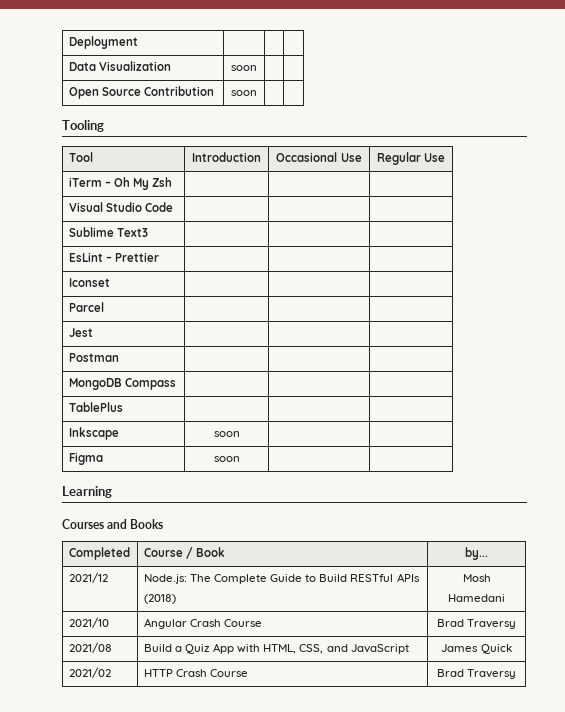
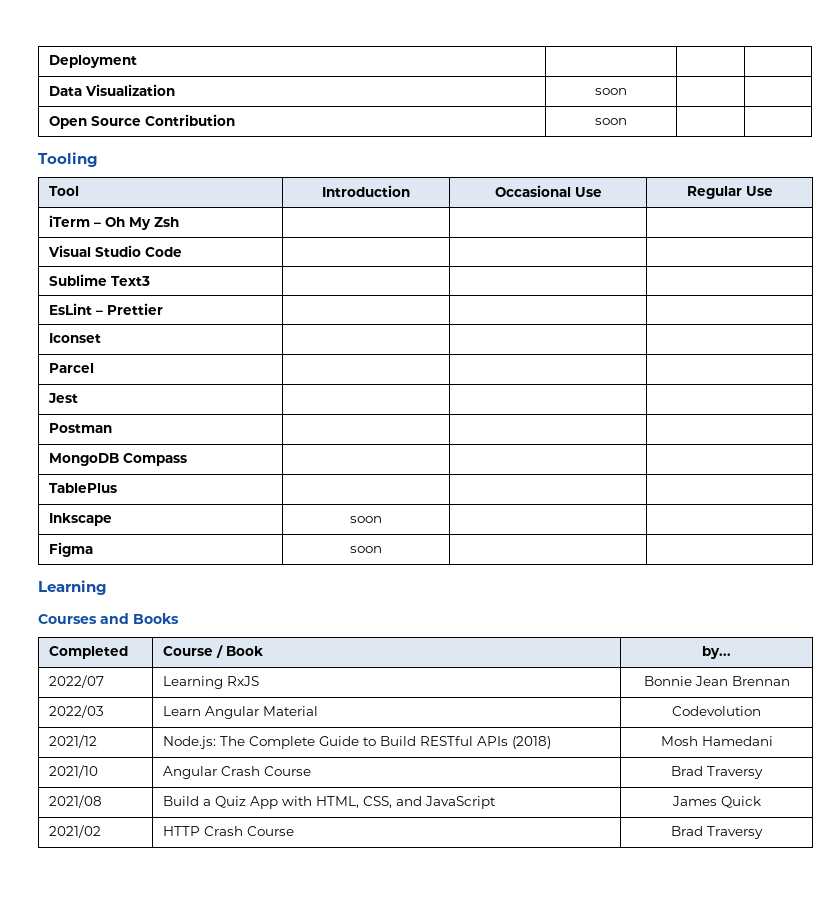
(488, 553) none -> [48,675,104,688] [162,676,259,689] [643,676,790,686] [48,705,104,718] [162,706,318,719] [672,706,761,716] // 2022/07 | Learning RxJS | Bonnie Jean Brennan // 2022/03 | Learn Angular Material | Codevolution

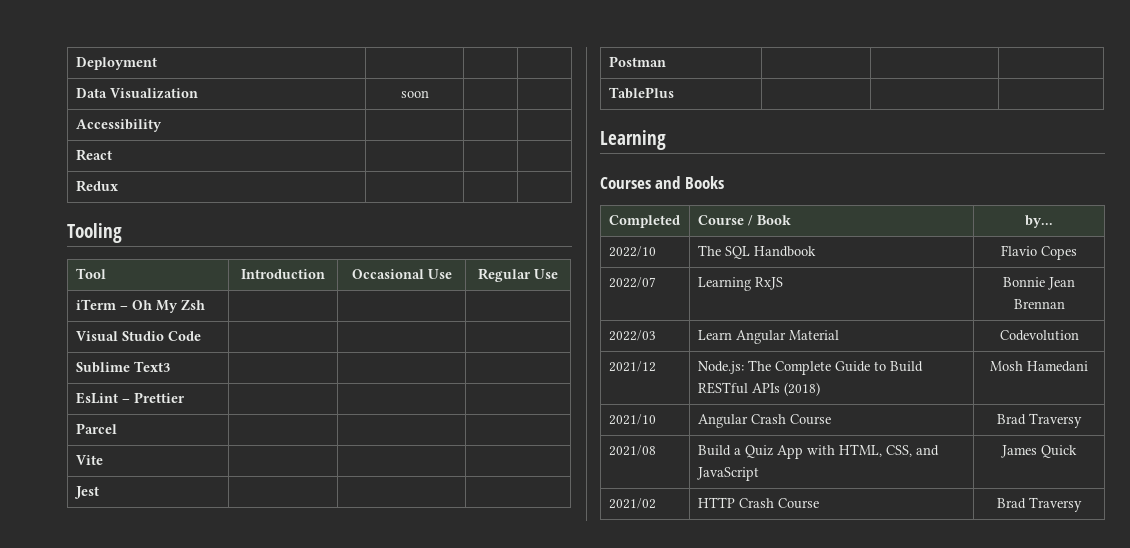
[48,114,235,129] [595,118,627,125] Open Source Contribution | soon -> [75,119,162,132] [75,149,112,161] [75,180,118,192] Accessibility | | | // React | | | // Redux |
[48,333,101,343] [48,363,94,373] Iconset | | | // Parcel -> [75,423,117,434] [75,455,103,465] Parcel | | | // Vite
[48,453,187,466] // MongoDB Compass | | | -> (666, 61) none
[48,513,112,526] [350,516,382,523] [48,542,93,557] [350,546,382,553] // Inkscape | soon | | // Figma | soon | | -> (674, 93) none
(731, 652) none -> [608,246,656,257] [697,245,816,259] [1001,245,1077,260] // 2022/10 | The SQL Handbook | Flavio Copes

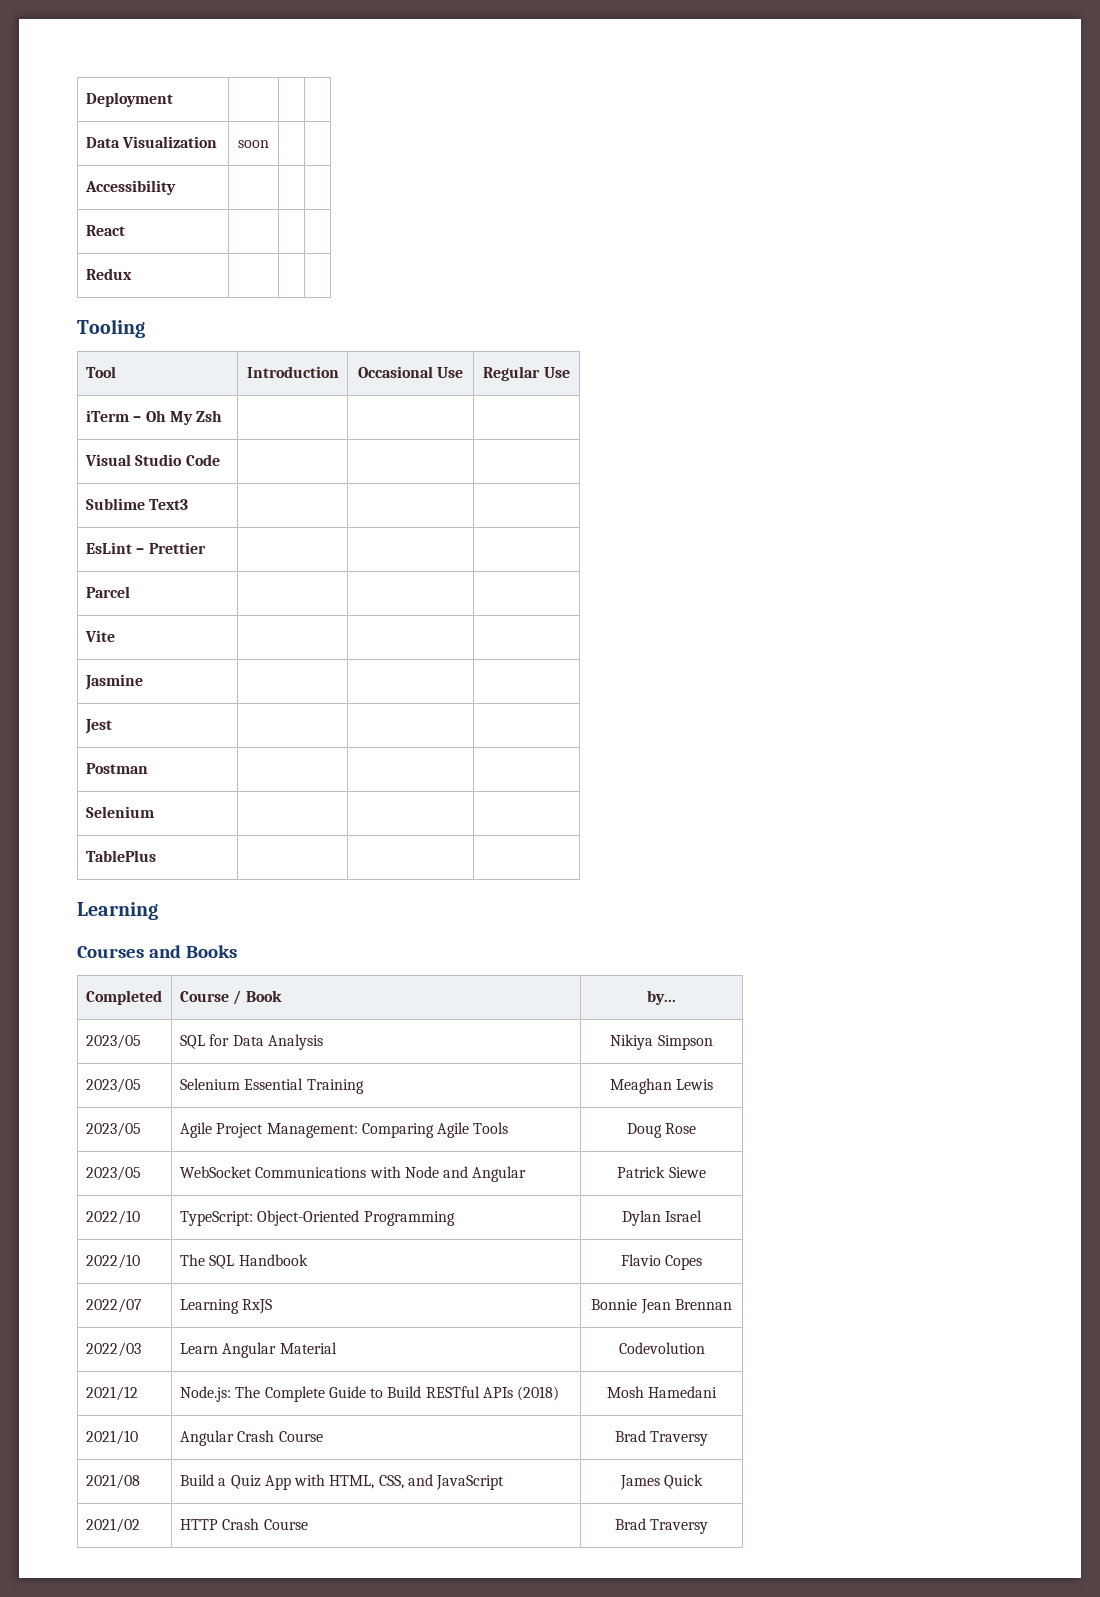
(103, 460) none -> [84,674,143,690] // Jasmine | | |
(666, 61) none -> [85,806,154,818] // Selenium | | |
(1053, 221) none -> [85,1034,141,1049] [179,1034,323,1050] [610,1034,713,1050] [85,1078,141,1093] [179,1078,364,1094] [609,1078,714,1094] [85,1122,141,1137] [179,1122,509,1138] [626,1123,697,1138] [85,1166,141,1181] [179,1166,527,1182] [617,1166,706,1178] [85,1210,140,1225] [179,1210,455,1226] [621,1210,703,1226] // 2023/05 | SQL for Data Analysis | Nikiya Simpson // 2023/05 | Selenium Essential Training | Meaghan Lewis // 2023/05 | Agile Project Management: Comparing Agile Tools | Doug Rose // 2023/05 | WebSocket Communications with Node and Angular | Patrick Siewe // 2022/10 | TypeScript: Object-Oriented Programming | Dylan Israel

